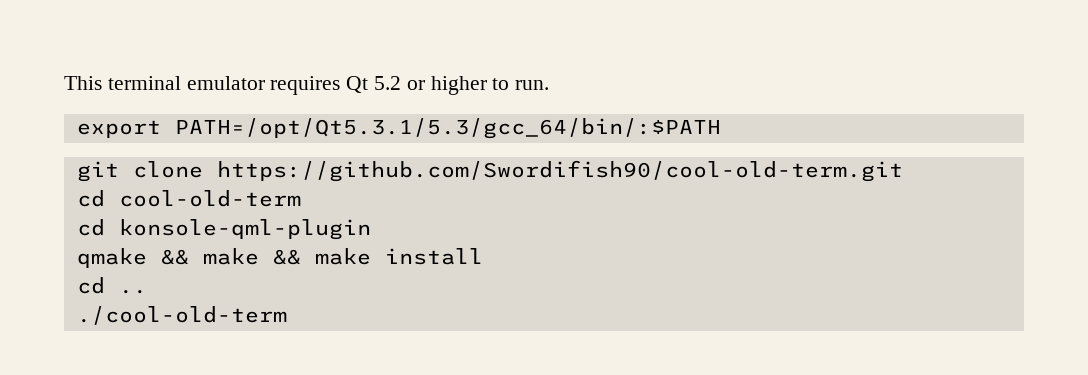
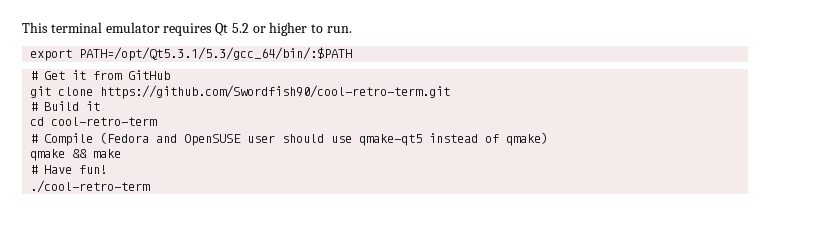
[76,160,903,182] [76,190,301,207] [76,219,371,240] [76,248,483,268] [76,277,147,294] [76,306,287,325] git clone https://github.com/Swordifish90/cool-old-term.git // cd cool-old-term // cd konsole-qml-plugin // qmake && make && make install // cd .. // ./cool-old-term -> [30,70,171,80] [30,85,451,99] [30,101,101,111] [30,117,158,126] [30,132,549,146] [30,149,122,161] [30,165,108,174] [30,180,151,193] # Get it from GitHub // git clone https://github.com/Swordfish90/cool-retro-term.git // # Build it // cd cool-retro-term // # Compile (Fedora and OpenSUSE user should use qmake-qt5 instead of qmake) // qmake && make // # Have fun! // ./cool-retro-term

